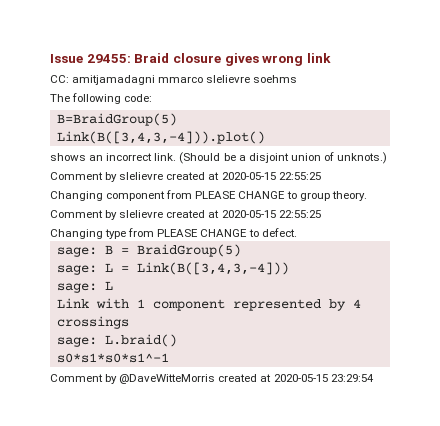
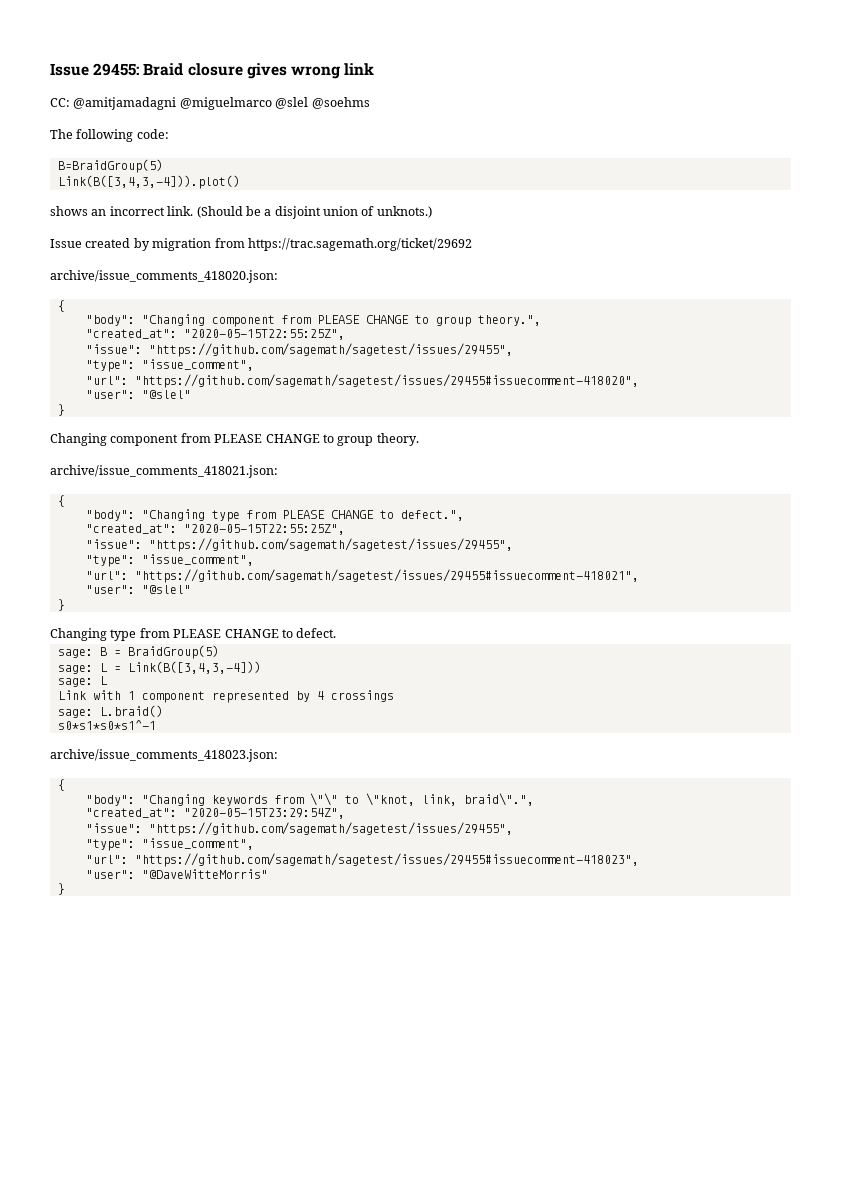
[72,75,298,85] amitjamadagni mmarco slelievre soehms -> [73,97,370,110] @amitjamadagni @miguelmarco @slel @soehms
[50,172,321,182] Comment by slelievre created at 2020-05-15 22:55:25 -> [50,238,472,251] [50,270,278,283] [57,300,65,312] [85,314,541,327] [85,329,345,340] [85,343,513,357] [85,359,254,372] [85,374,639,388] [85,390,191,399] [57,404,65,416] Issue created by migration from https://trac.sagemath.org/ticket/29692 // archive/issue_comments_418020.json: // { // "body": "Changing component from PLEASE CHANGE to group theory.", // "created_at": "2020-05-15T22:55:25Z", // "issue": "https://github.com/sagemath/sagetest/issues/29455", // "type": "issue_comment", // "url": "https://github.com/sagemath/sagetest/issues/29455#issuecomment-418020", // "user": "@slel" // }
[50,210,321,220] Comment by slelievre created at 2020-05-15 22:55:25 -> [50,465,278,478] [57,495,65,507] [85,509,464,522] [85,524,345,535] [85,538,513,552] [85,554,254,567] [85,569,639,583] [85,585,191,594] [57,599,65,611] archive/issue_comments_418021.json: // { // "body": "Changing type from PLEASE CHANGE to defect.", // "created_at": "2020-05-15T22:55:25Z", // "issue": "https://github.com/sagemath/sagetest/issues/29455", // "type": "issue_comment", // "url": "https://github.com/sagemath/sagetest/issues/29455#issuecomment-418021", // "user": "@slel" // }
[50,374,374,384] Comment by @DaveWitteMorris created at 2020-05-15 23:29:54 -> [50,749,278,762] [57,779,65,791] [85,793,534,806] [85,808,345,819] [85,822,513,836] [85,838,254,851] [85,853,639,867] [85,869,268,879] [57,883,65,895] archive/issue_comments_418023.json: // { // "body": "Changing keywords from \"\" to \"knot, link, braid\".", // "created_at": "2020-05-15T23:29:54Z", // "issue": "https://github.com/sagemath/sagetest/issues/29455", // "type": "issue_comment", // "url": "https://github.com/sagemath/sagetest/issues/29455#issuecomment-418023", // "user": "@DaveWitteMorris" // }

